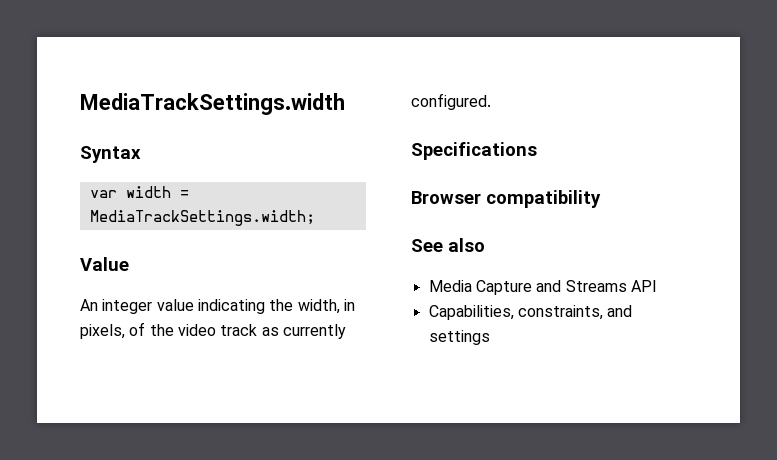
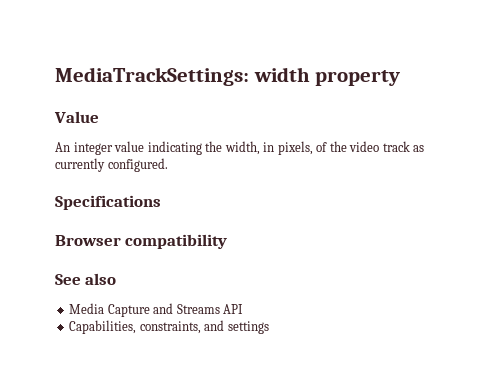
[80,93,345,115] [80,146,141,163] [89,186,189,198] [89,210,315,226] MediaTrackSettings.width // Syntax // var width = MediaTrackSettings.width; -> [55,67,401,86] MediaTrackSettings: width property

